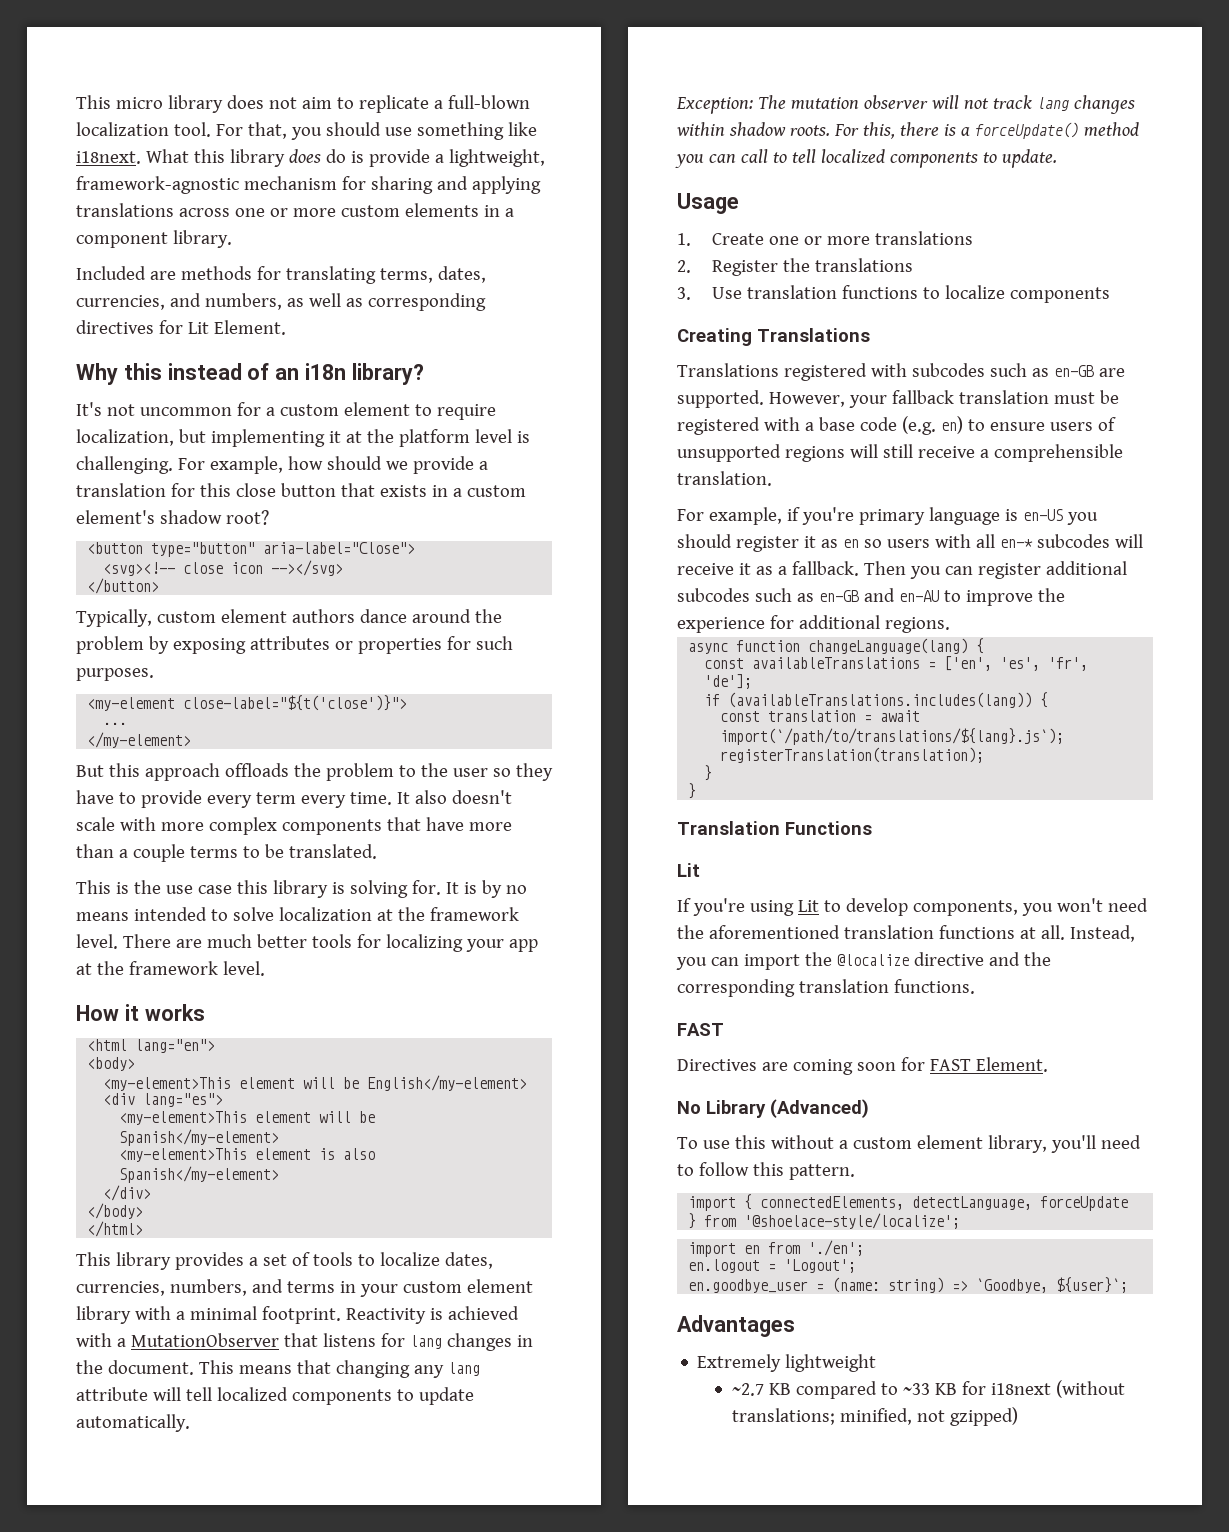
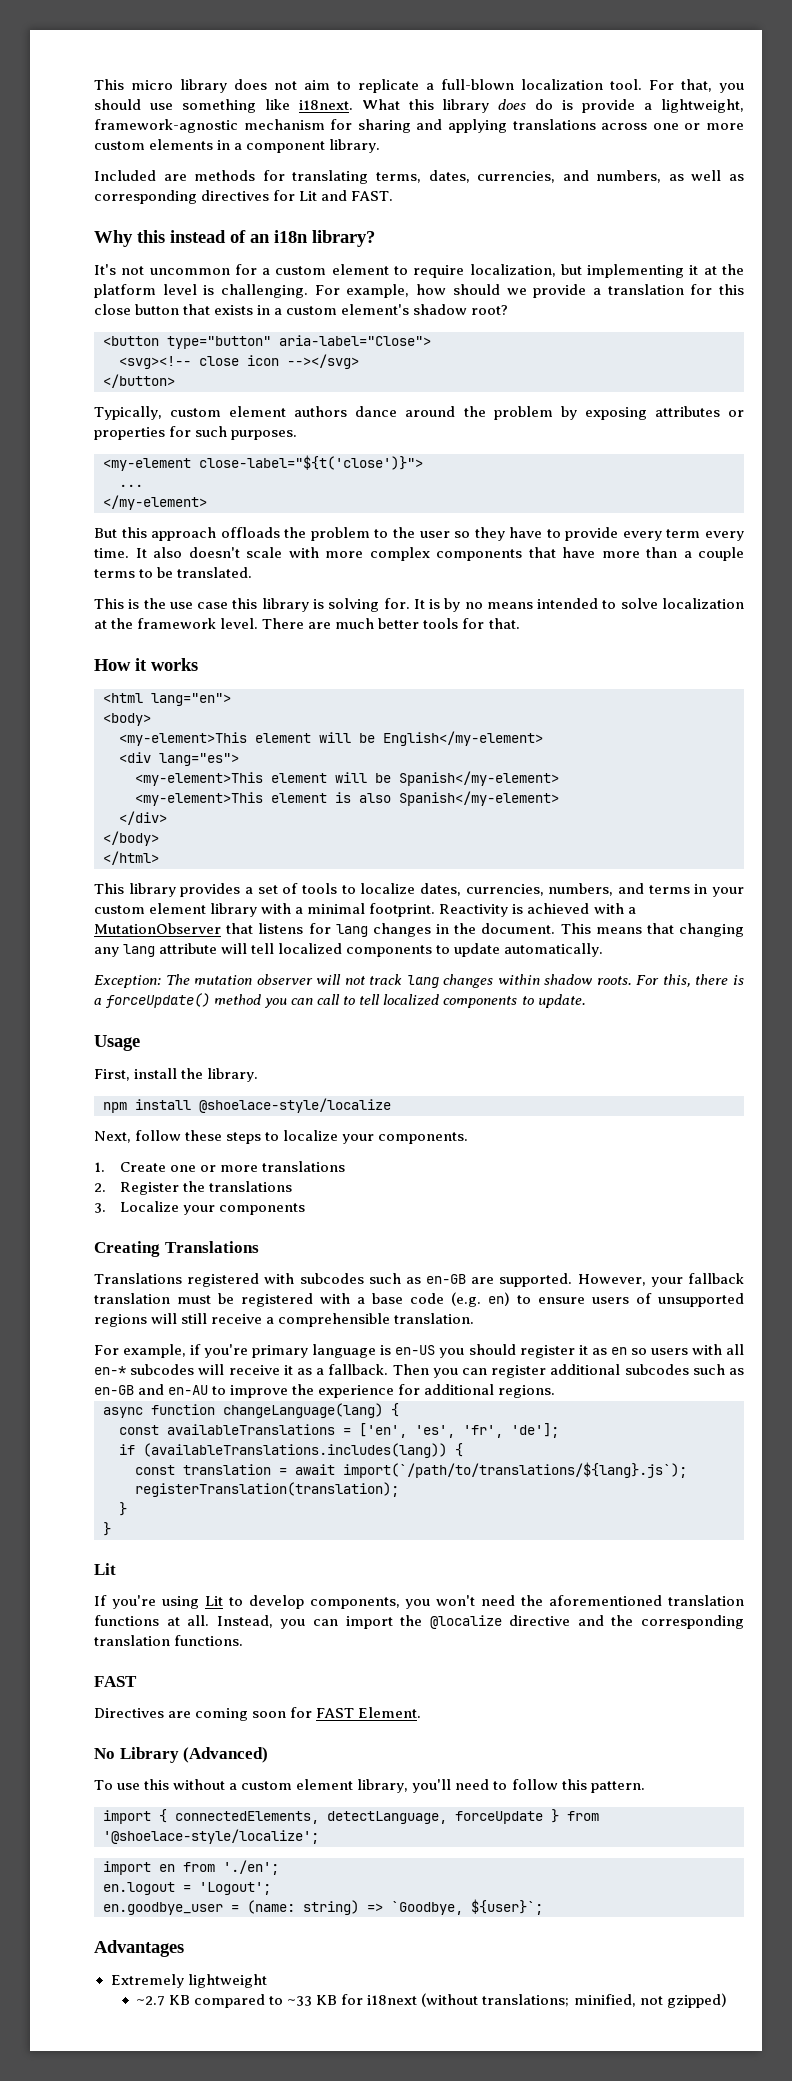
[213,320,286,335] Element. -> [321,190,394,201] and FAST.
[385,934,538,952] [76,961,265,976] localizing your app at the framework level. -> [488,618,520,629] that.
(739, 203) none -> [94,1068,259,1082] [103,1098,391,1113] [94,1130,469,1144] // First, install the library. // npm install @shoelace-style/localize // Next, follow these steps to localize your components.
[711,285,1005,299] Use translation functions to localize -> [119,1201,215,1215] Localize your
[677,821,872,835] // Translation Functions -> (111, 1529) none

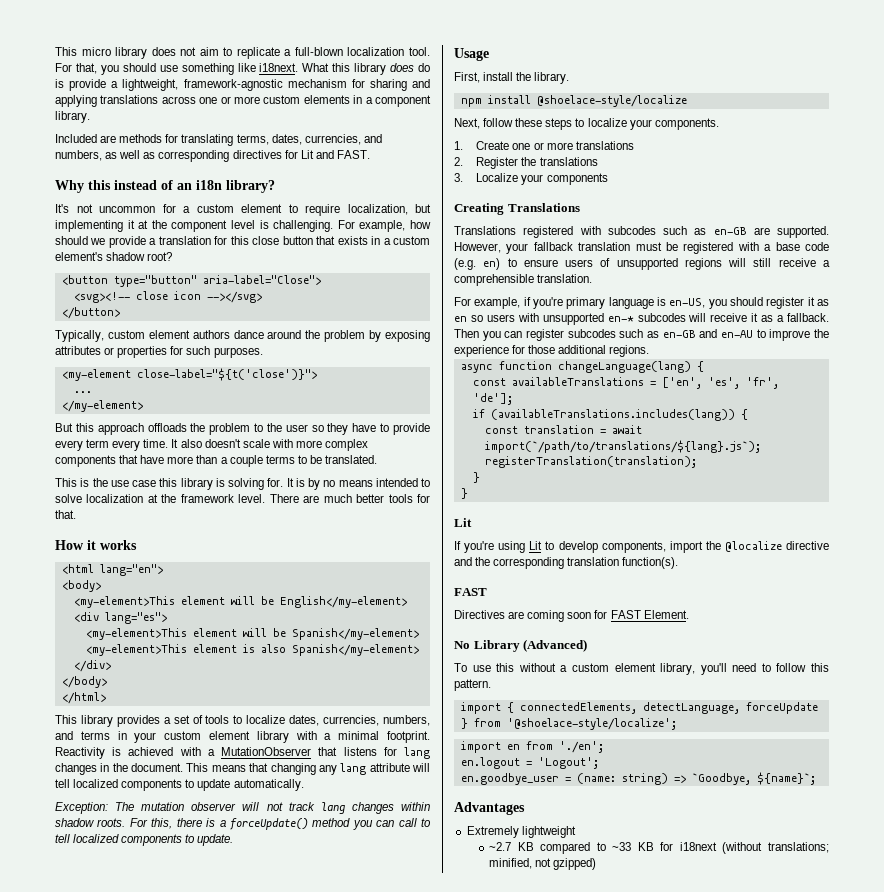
[94,284,156,298] platform -> [171,220,228,232] component
[395,1345,436,1355] en-US -> [669,298,706,308] en-US,
[725,1344,744,1355] all -> [542,313,604,325] unsupported
[550,1364,621,1375] additional -> (564, 335) none
(421, 1389) none -> [528,345,556,354] those
[405,1595,745,1609] [94,1615,338,1629] you won't need the aforementioned translation functions at all. Instead, you can -> (666, 547) none
[174,1635,244,1646] functions. -> [622,557,679,569] function(s).
[471,1899,543,1915] ${user}`; -> [756,772,816,785] ${name}`;

